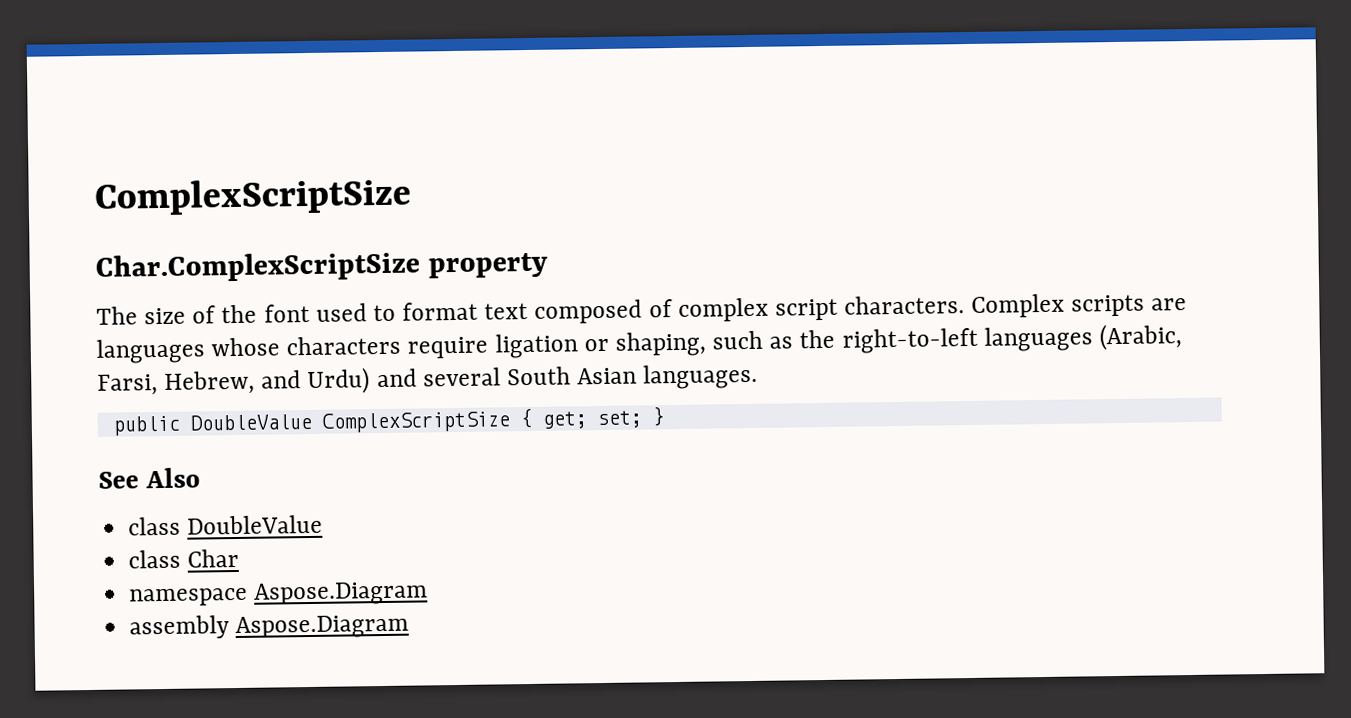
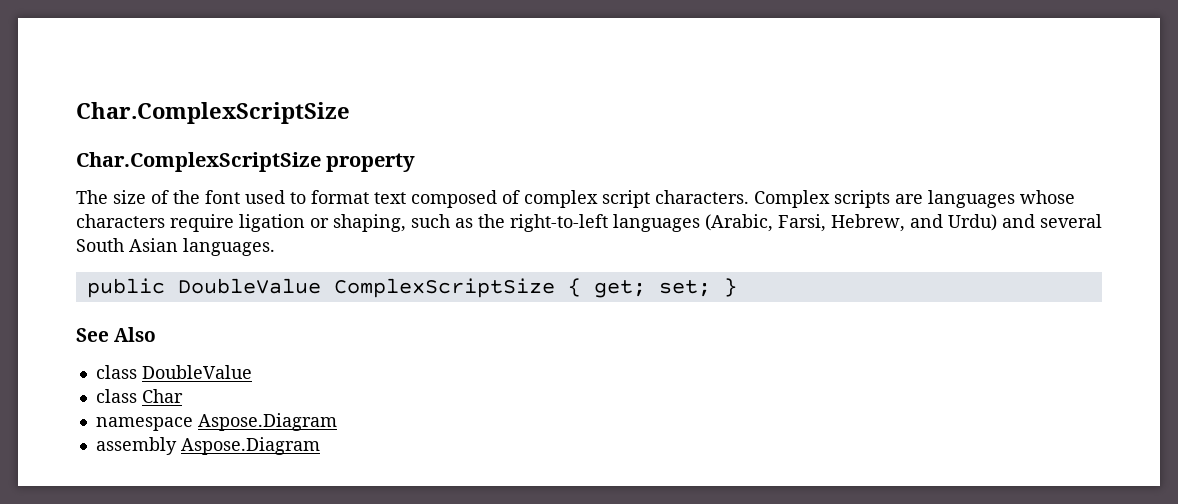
[94,177,411,216] ComplexScriptSize -> [76,102,350,124] Char.ComplexScriptSize

